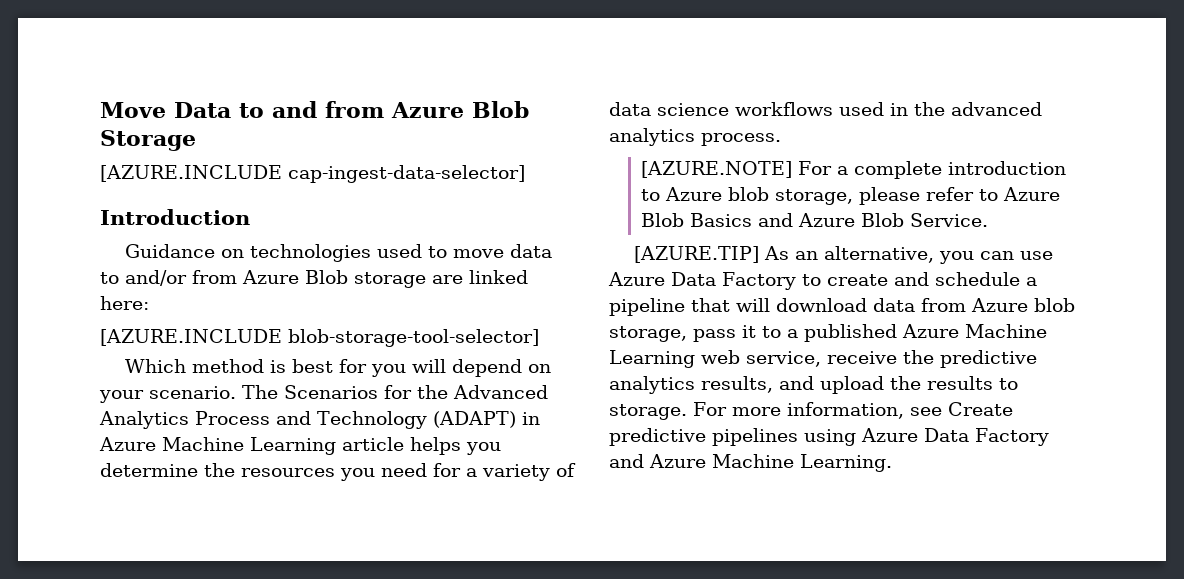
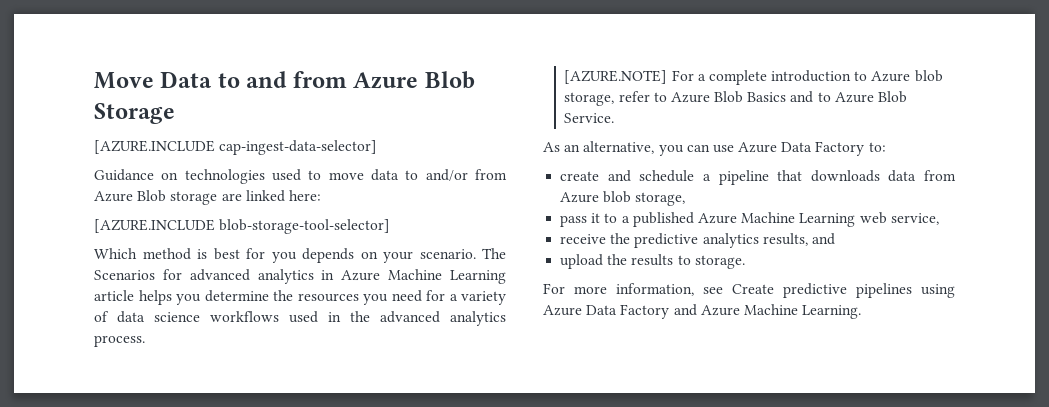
[100,209,250,225] // Introduction -> (378, 147) none
[411,359,522,377] will depend -> [302,248,354,263] depends
[417,385,548,399] [99,411,516,429] the Advanced Analytics Process and Technology (ADAPT) -> [189,269,314,284] advanced analytics
[859,187,921,205] please -> (615, 99) none
(794, 220) none -> [817,92,831,102] to
[633,246,759,263] [AZURE.TIP] -> (615, 118) none
[801,274,821,286] to -> [868,142,886,152] to: //
[736,298,867,312] will download -> [810,170,880,182] downloads
(687, 334) none -> (686, 199) //
(821, 359) none -> (939, 219) //
(814, 383) none -> (835, 239) //
(687, 412) none -> (745, 262) //

